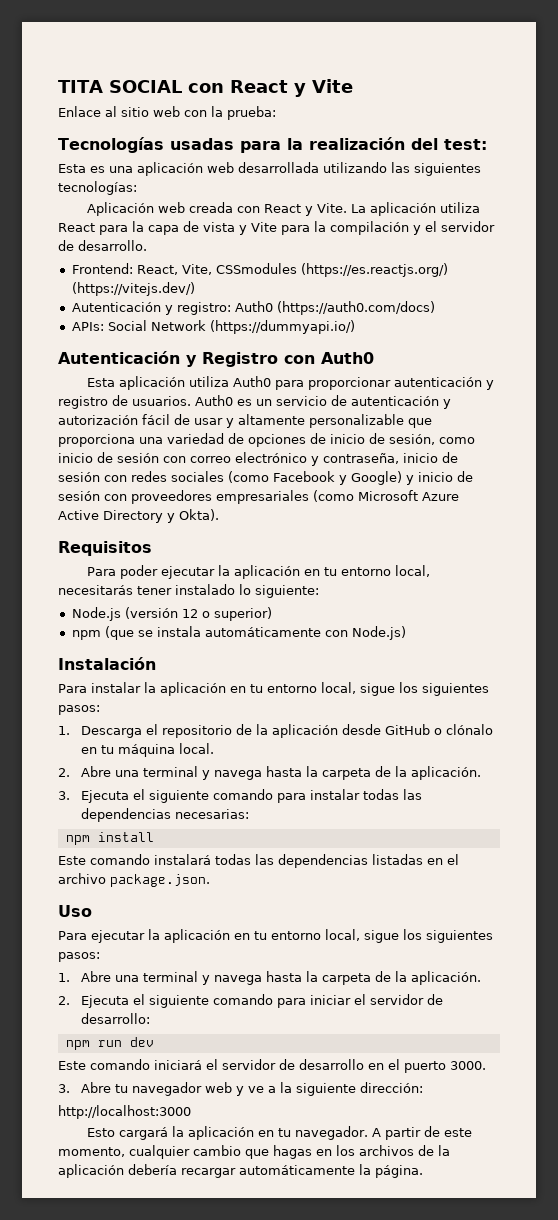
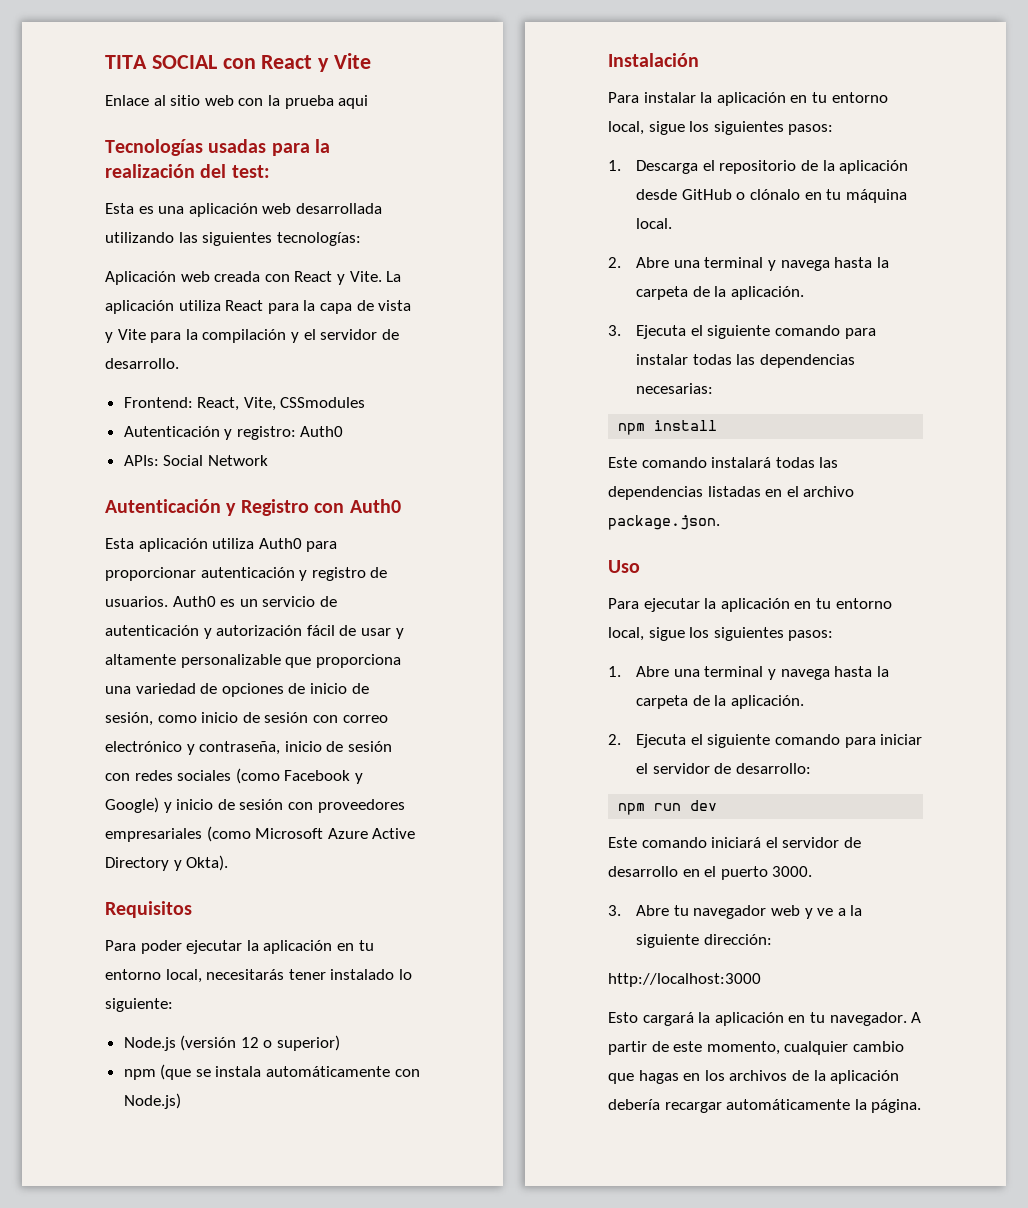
[227,106,276,120] prueba: -> [284,95,369,109] prueba aqui
[300,263,448,277] [71,282,195,296] (https://es.reactjs.org/) (https://vitejs.dev/) -> (366, 402) none
[276,301,435,315] (https://auth0.com/docs) -> (344, 431) none
[209,320,355,334] (https://dummyapi.io/) -> (268, 460) none

